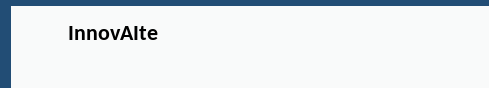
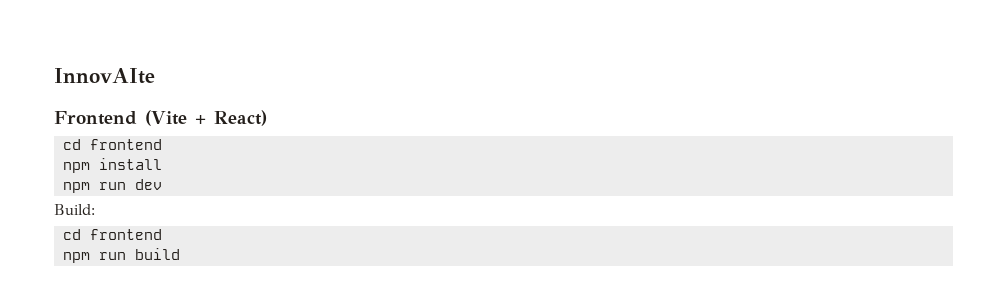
(158, 33) none -> [54,110,267,126] [63,139,162,150] [63,158,162,173] [63,179,162,193] [54,204,95,215] [63,229,162,240] [63,248,180,263] // Frontend (Vite + React) // cd frontend // npm install // npm run dev // Build: // cd frontend // npm run build

